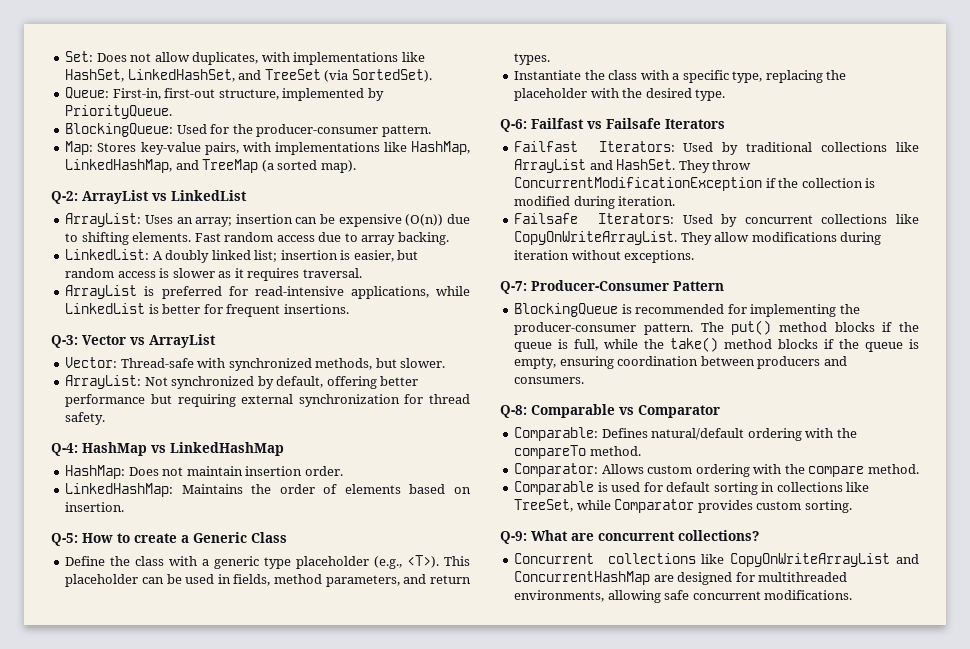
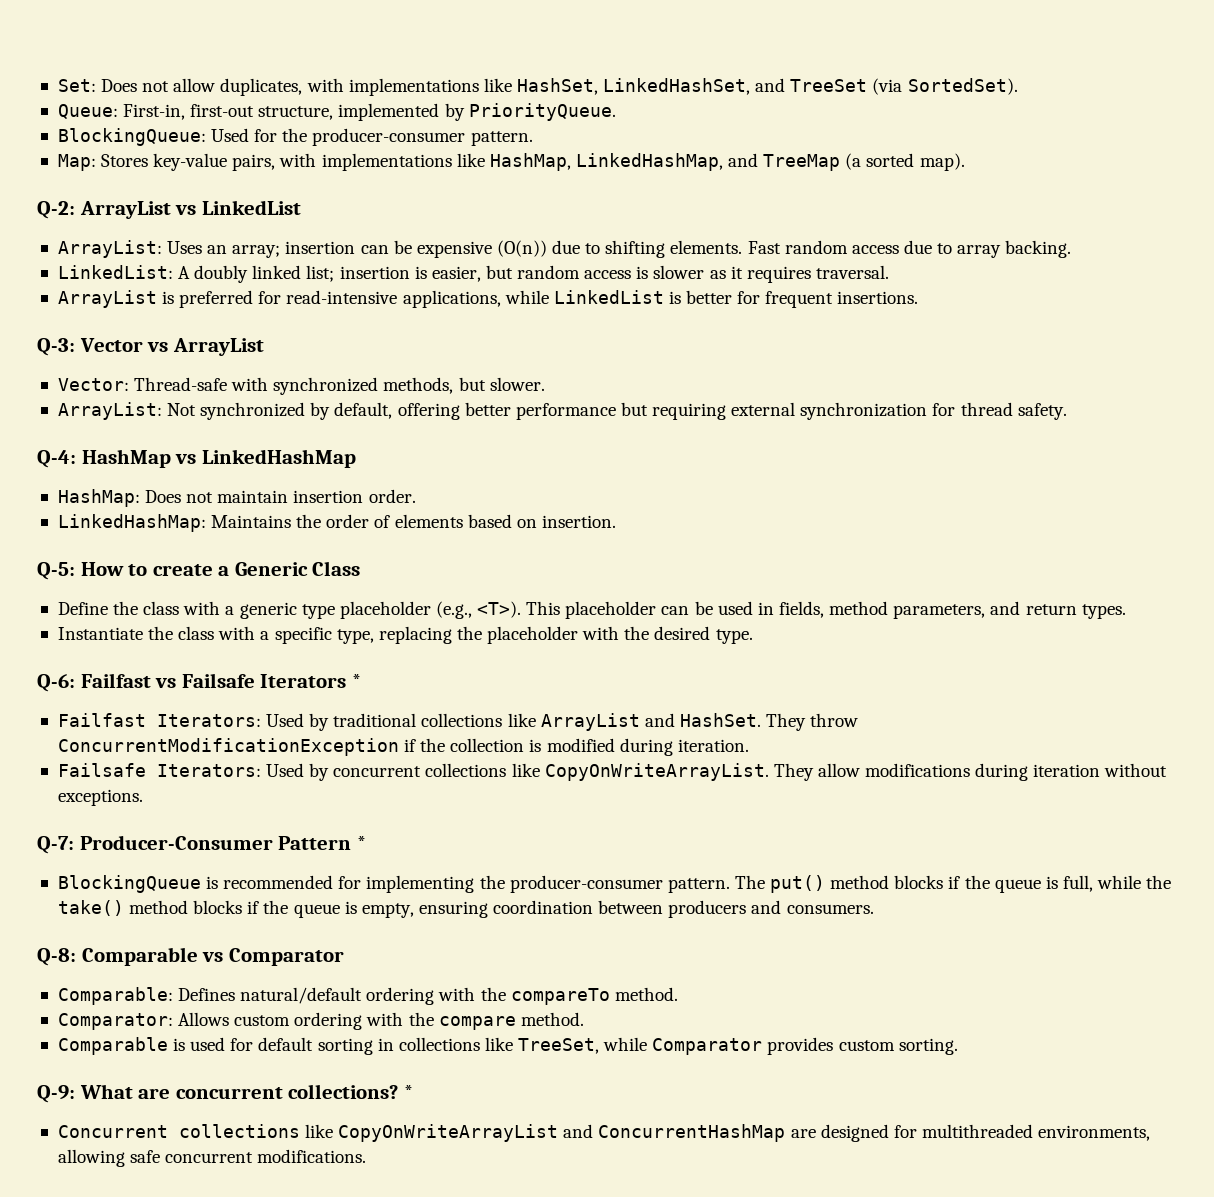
(725, 124) none -> [351,674,362,688] *
(724, 286) none -> [356,836,367,850] *
(759, 535) none -> [403,1085,414,1099] *

